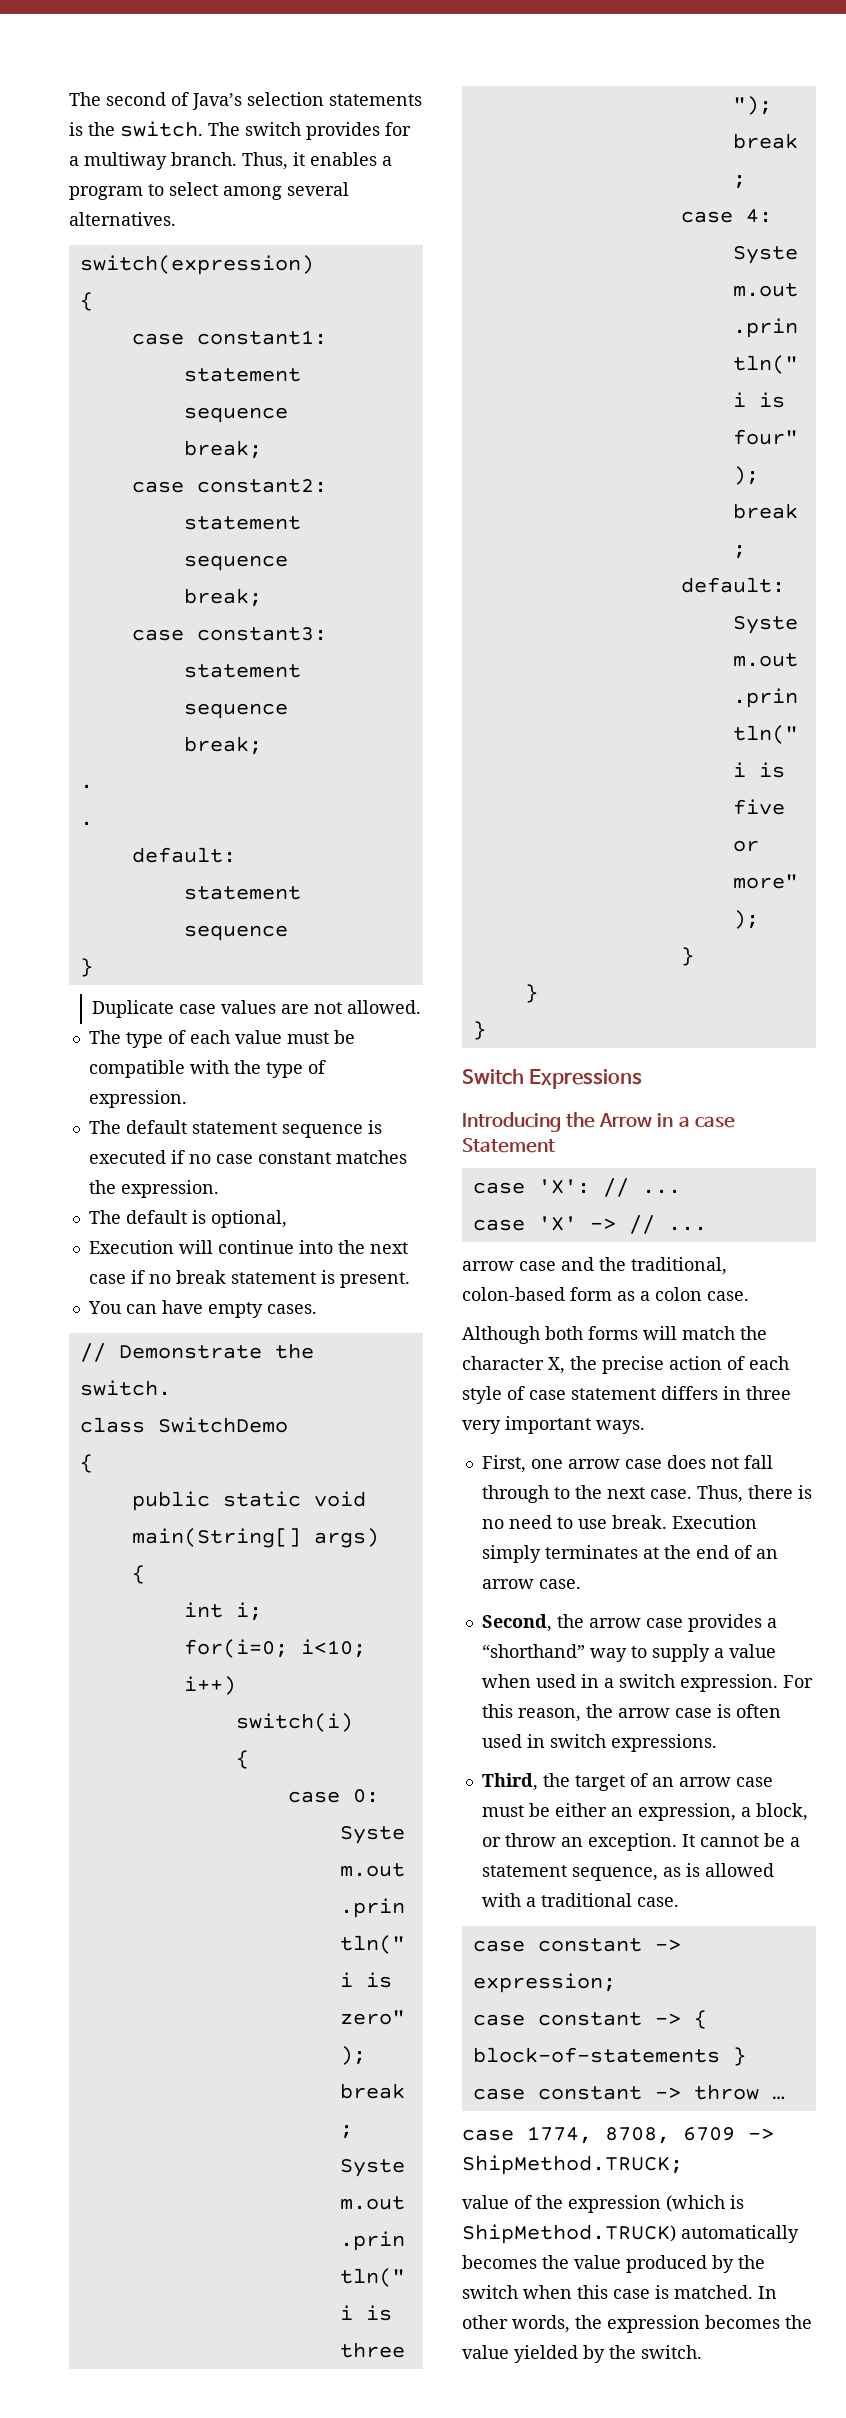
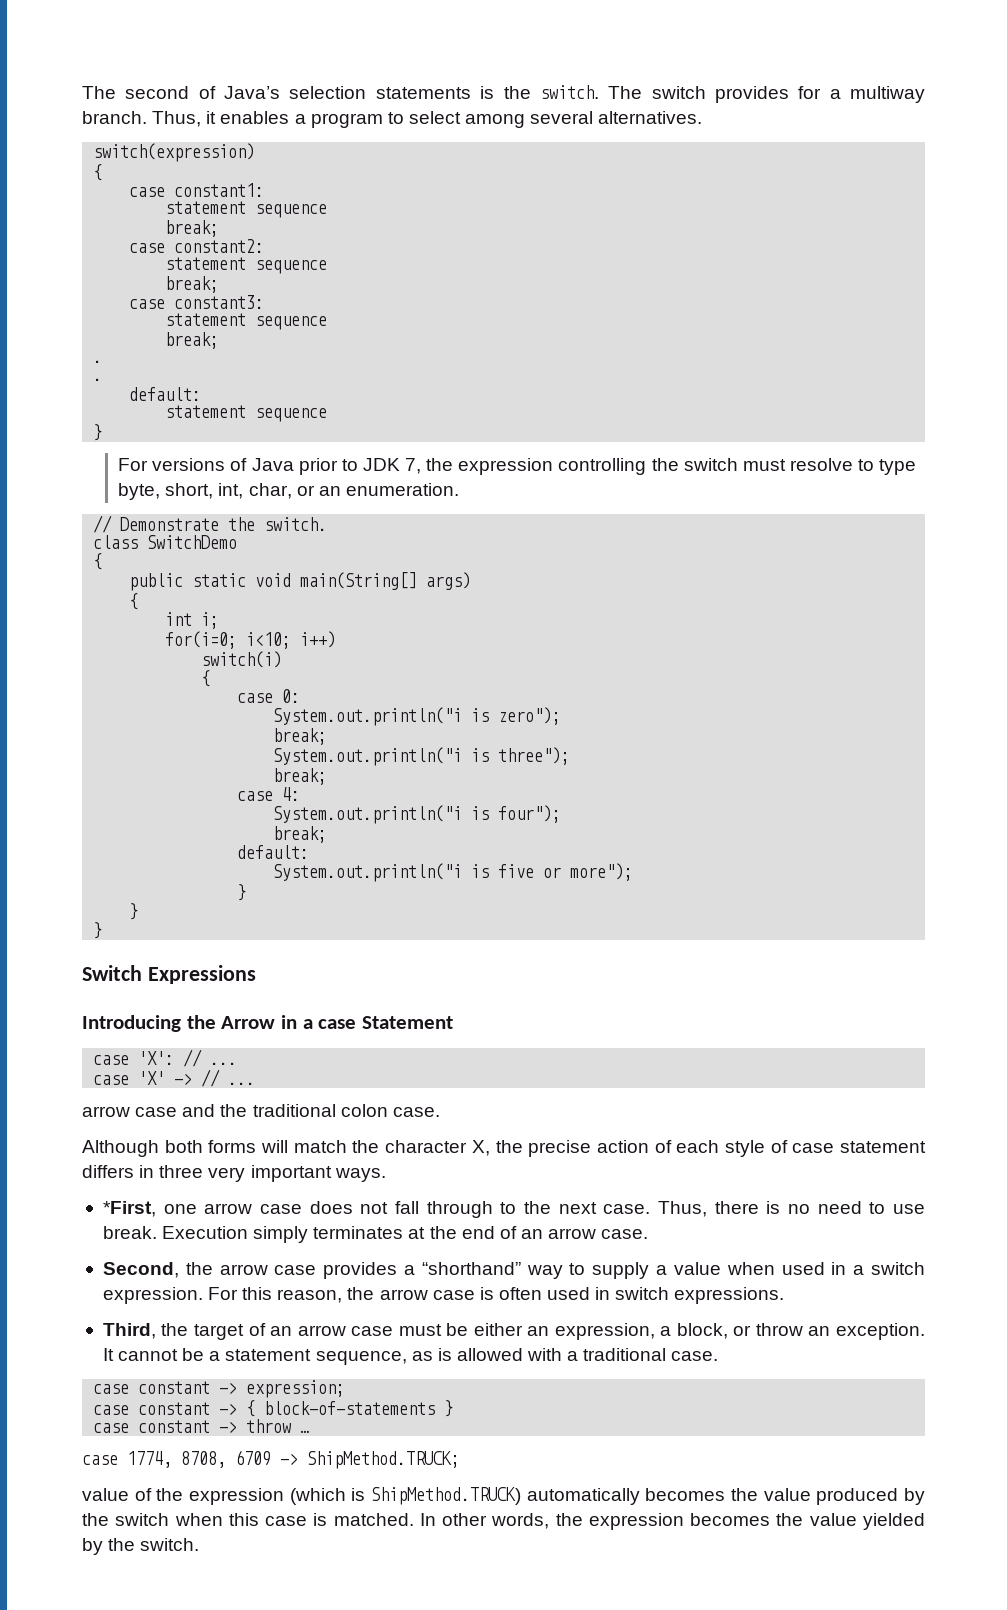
[92,1000,422,1018] [88,1030,355,1048] [88,1060,326,1078] [88,1090,187,1108] [88,1120,382,1138] [88,1150,407,1164] [88,1180,219,1198] [88,1210,287,1228] [88,1240,408,1254] [88,1270,410,1288] [87,1300,317,1318] Duplicate case values are not allowed. // The type of each value must be compatible with the type of expression. // The default statement sequence is executed if no case constant matches the expression. // The default is optional, // Execution will continue into the next case if no break statement is present. // You can have empty cases. -> [118,458,917,475] [118,483,459,500] For versions of Java prior to JDK 7, the expression controlling the switch must resolve to type byte, short, int, char, or an enumeration.
[631,1257,727,1275] [462,1287,650,1301] traditional, colon-based form as a -> [252,1104,336,1117] traditional
[481,1455,526,1473] First, -> [102,1201,156,1217] *First,

